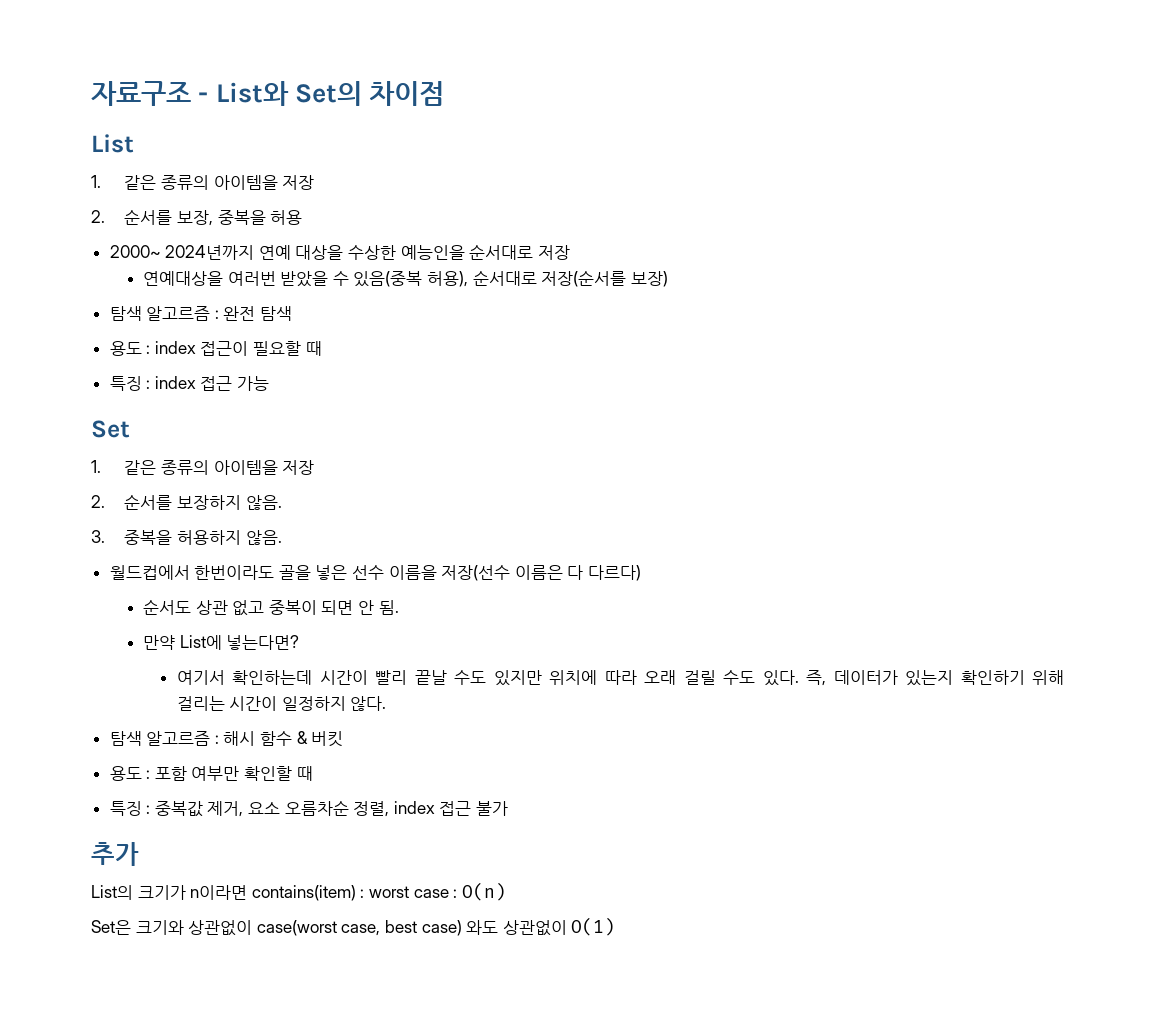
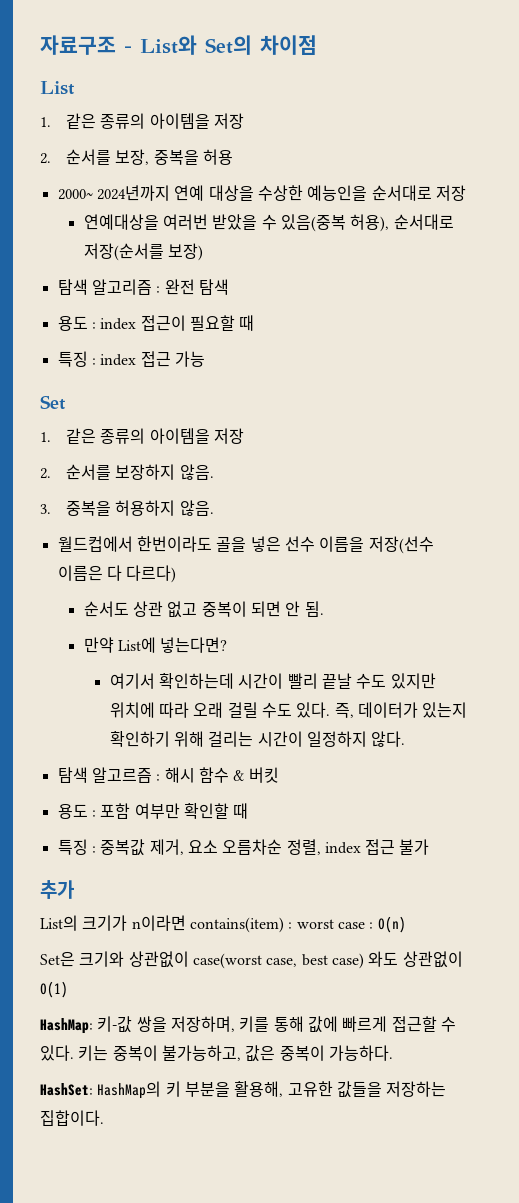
[146,306,211,321] 알고르즘 -> [91,279,152,295] 알고리즘
(616, 926) none -> [40,1016,456,1034] [40,1045,393,1062] [40,1081,447,1099] [40,1110,104,1126] // HashMap: 키-값 쌍을 저장하며, 키를 통해 값에 빠르게 접근할 수 있다. 키는 중복이 불가능하고, 값은 중복이 가능하다. // HashSet: HashMap의 키 부분을 활용해, 고유한 값들을 저장하는 집합이다.

